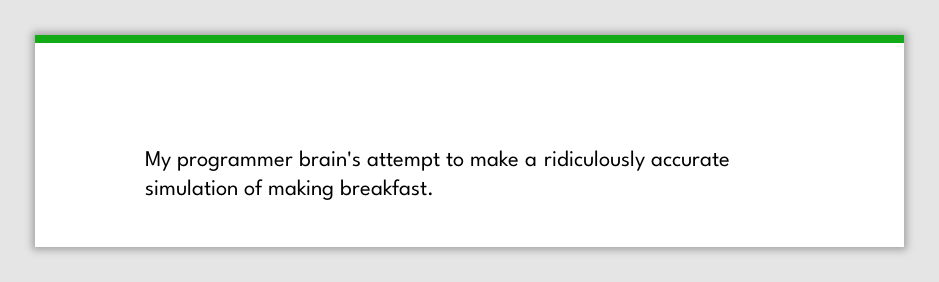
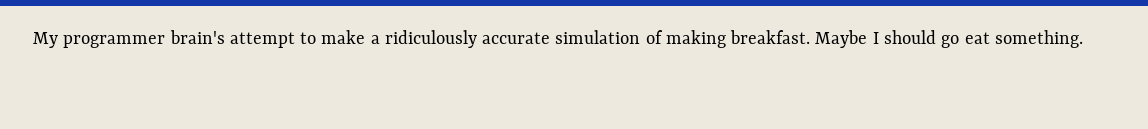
(435, 187) none -> [815,30,1083,48] Maybe I should go eat something.

